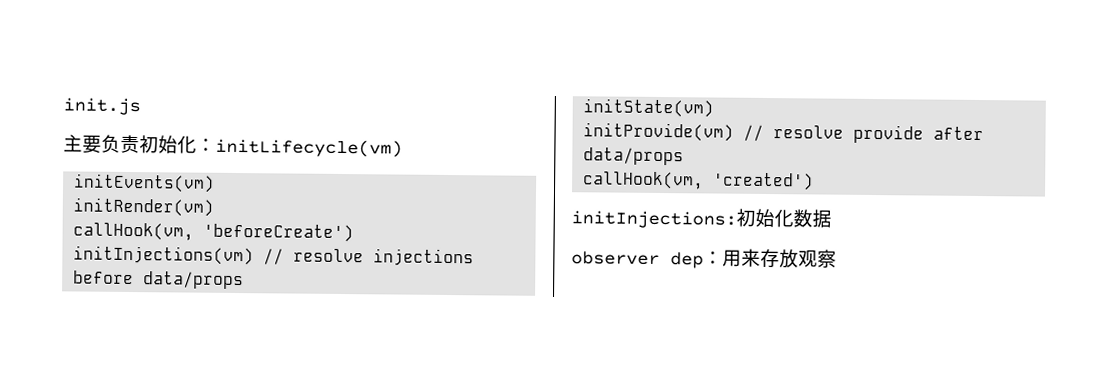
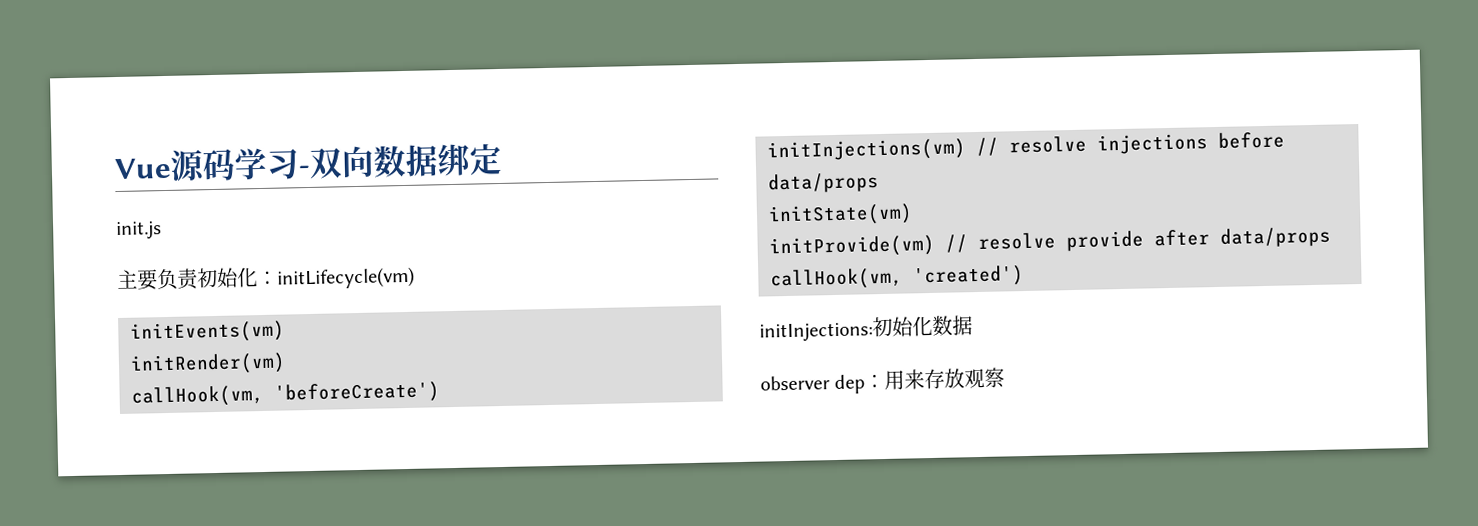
(63, 106) none -> [114,142,503,182] Vue源码学习-双向数据绑定 //

